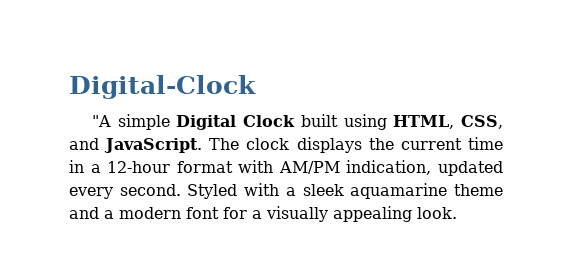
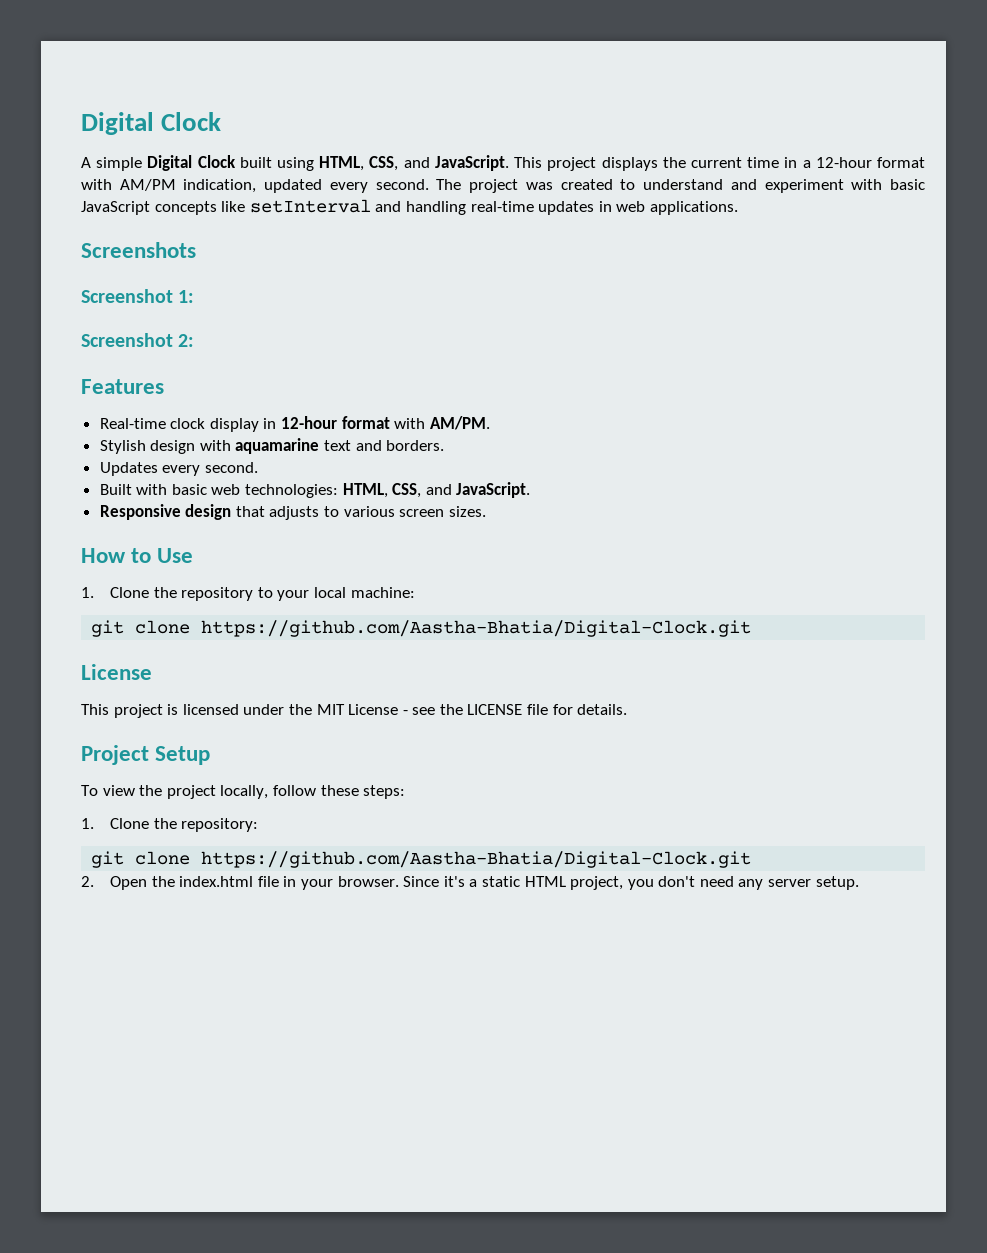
[69,75,256,99] [91,115,111,127] Digital-Clock // "A -> [81,112,222,135] [81,157,91,168] Digital Clock // A
[209,138,290,150] The clock -> [514,157,597,171] This project
[187,183,504,199] [69,206,457,222] Styled with a sleek aquamarine theme and a modern font for a visually appealing look. -> [436,179,926,193] [81,199,738,215] [81,242,196,258] [81,289,195,303] [81,333,195,347] [81,379,164,394] [99,416,490,432] [99,438,445,454] [99,462,258,476] [99,482,531,498] [99,504,486,520] [81,548,194,563] [81,587,415,601] [91,620,752,637] [81,664,152,680] [81,704,628,718] [81,745,211,765] [81,785,406,799] [81,818,259,832] [91,851,752,868] [81,876,859,890] The project was created to understand and experiment with basic JavaScript concepts like setInterval and handling real-time updates in web applications. // Screenshots // Screenshot 1: // Screenshot 2: // Features // Real-time clock display in 12-hour format with AM/PM. // Stylish design with aquamarine text and borders. // Updates every second. // Built with basic web technologies: HTML, CSS, and JavaScript. // Responsive design that adjusts to various screen sizes. // How to Use // 1. Clone the repository to your local machine: // git clone https://github.com/Aastha-Bhatia/Digital-Clock.git // License // This project is licensed under the MIT License - see the LICENSE file for details. // Project Setup // To view the project locally, follow these steps: // 1. Clone the repository: // git clone https://github.com/Aastha-Bhatia/Digital-Clock.git // 2. Open the index.html file in your browser. Since it's a static HTML project, you don't need any server setup.

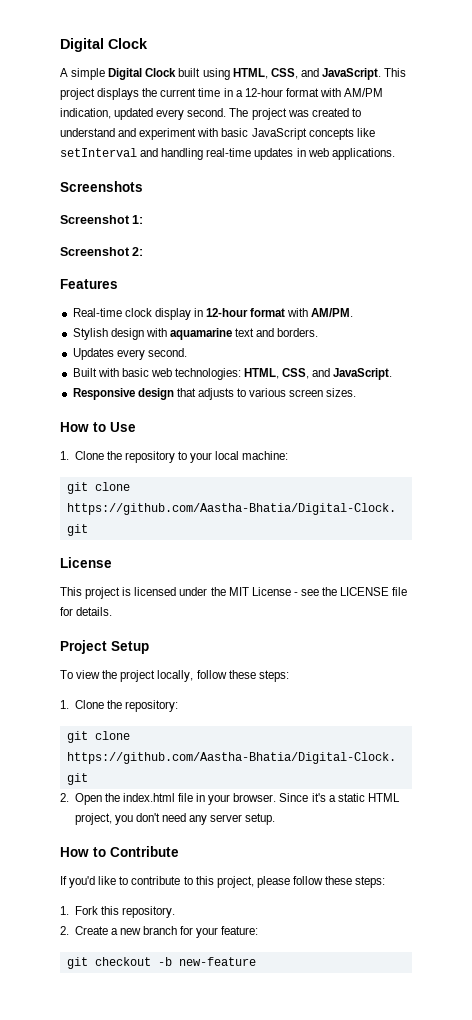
(859, 883) none -> [60,846,179,857] [60,876,386,888] [60,906,175,918] [60,926,259,938] [66,957,256,969] // How to Contribute // If you'd like to contribute to this project, please follow these steps: // 1. Fork this repository. // 2. Create a new branch for your feature: // git checkout -b new-feature

